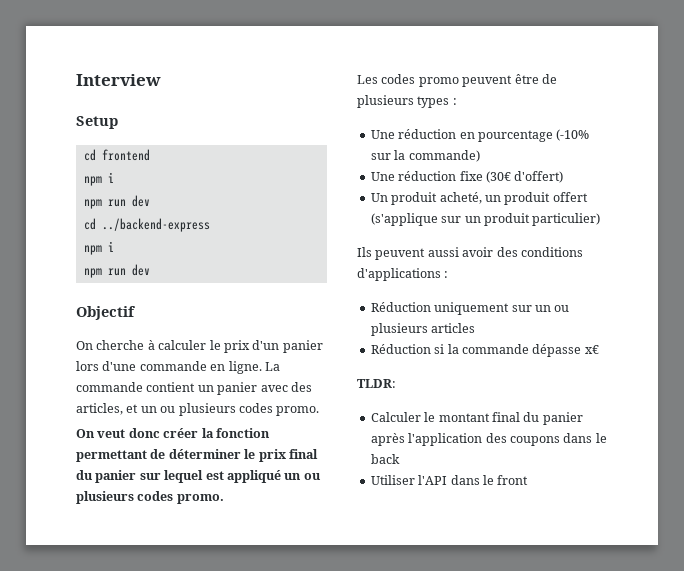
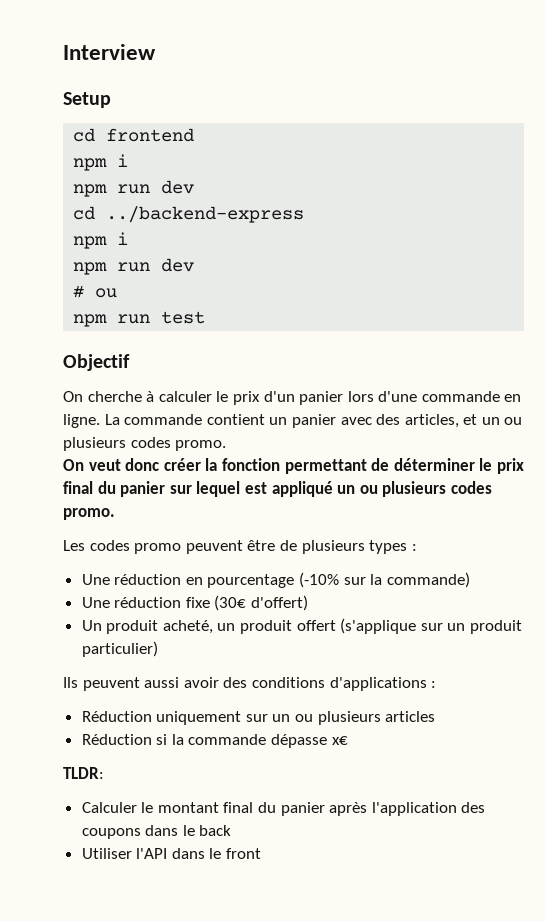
(150, 270) none -> [73,285,118,298] [73,311,206,327] // # ou // npm run test

